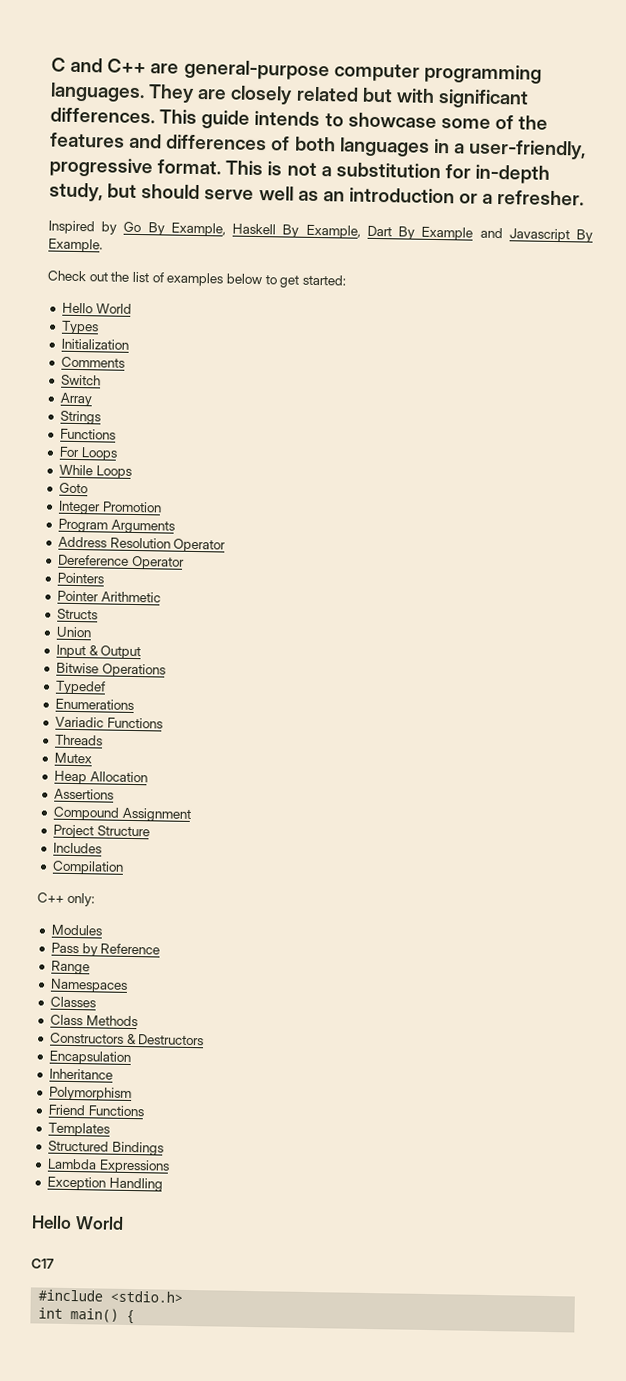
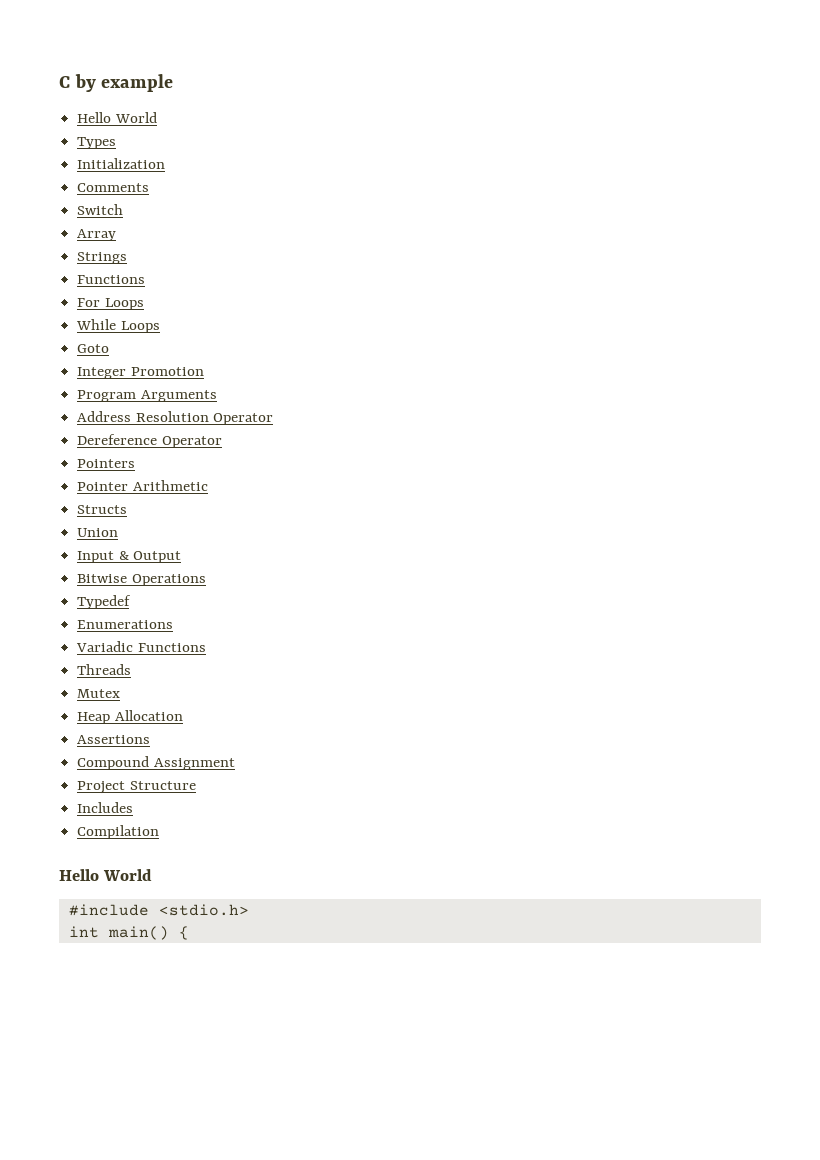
[70,57,542,84] [50,82,529,109] [50,107,549,130] [50,132,587,160] [49,157,551,184] [49,182,585,206] [48,220,593,243] [48,238,103,253] [47,270,346,288] and C++ are general-purpose computer programming languages. They are closely related but with significant differences. This guide intends to showcase some of the features and differences of both languages in a user-friendly, progressive format. This is not a substitution for in-depth study, but should serve well as an introduction or a refresher. // Inspired by Go By Example, Haskell By Example, Dart By Example and Javascript By Example. // Check out the list of examples below to get started: -> [74,74,174,92] by example
[37,892,95,907] [50,924,103,936] [50,942,161,957] [50,960,90,975] [49,978,128,993] [49,996,96,1008] [49,1014,138,1027] [49,1032,205,1046] [48,1050,131,1065] [48,1068,113,1080] [48,1086,132,1102] [47,1104,145,1117] [47,1122,110,1137] [47,1140,164,1156] [46,1158,170,1174] [46,1176,163,1192] [31,1215,124,1230] [31,1258,54,1269] // C++ only: // Modules // Pass by Reference // Range // Namespaces // Classes // Class Methods // Constructors & Destructors // Encapsulation // Inheritance // Polymorphism // Friend Functions // Templates // Structured Bindings // Lambda Expressions // Exception Handling // Hello World // C17 -> [59,869,153,881] // Hello World

